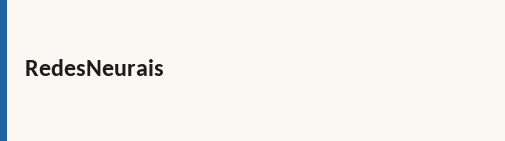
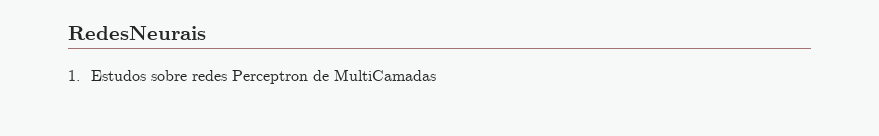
(164, 67) none -> [68,69,437,84] // 1. Estudos sobre redes Perceptron de MultiCamadas

